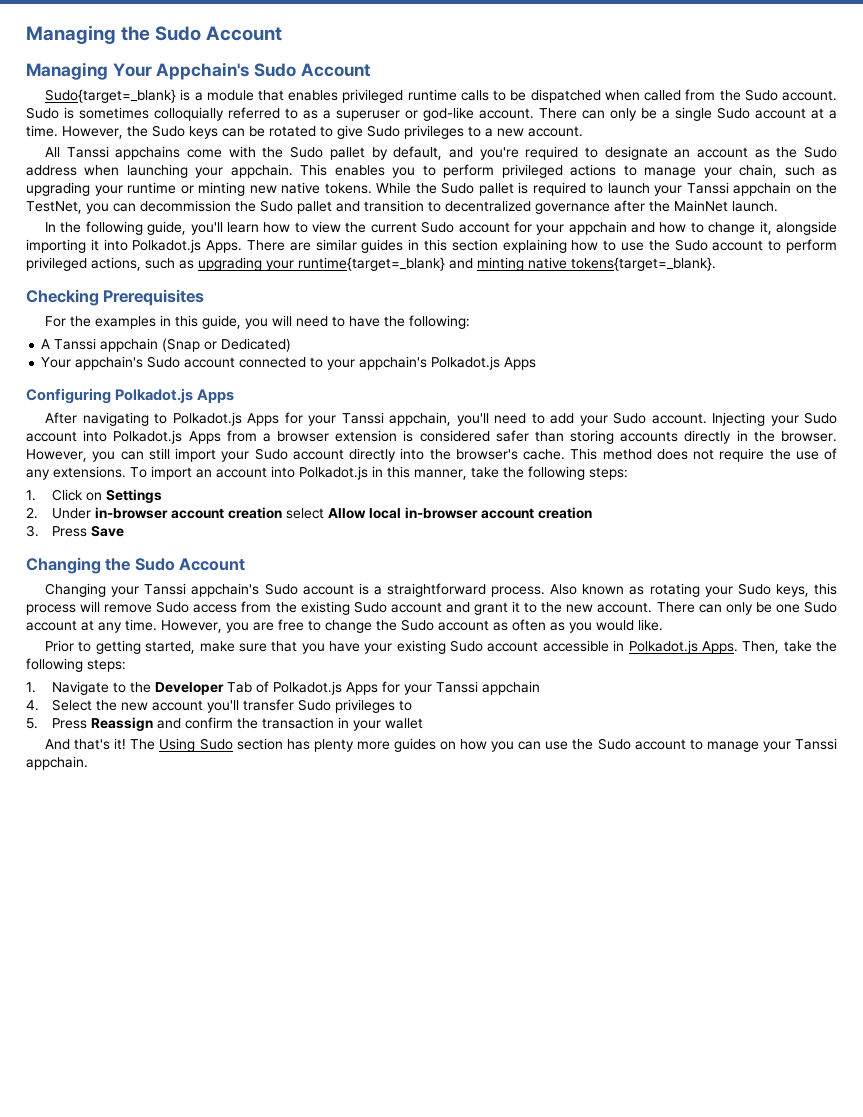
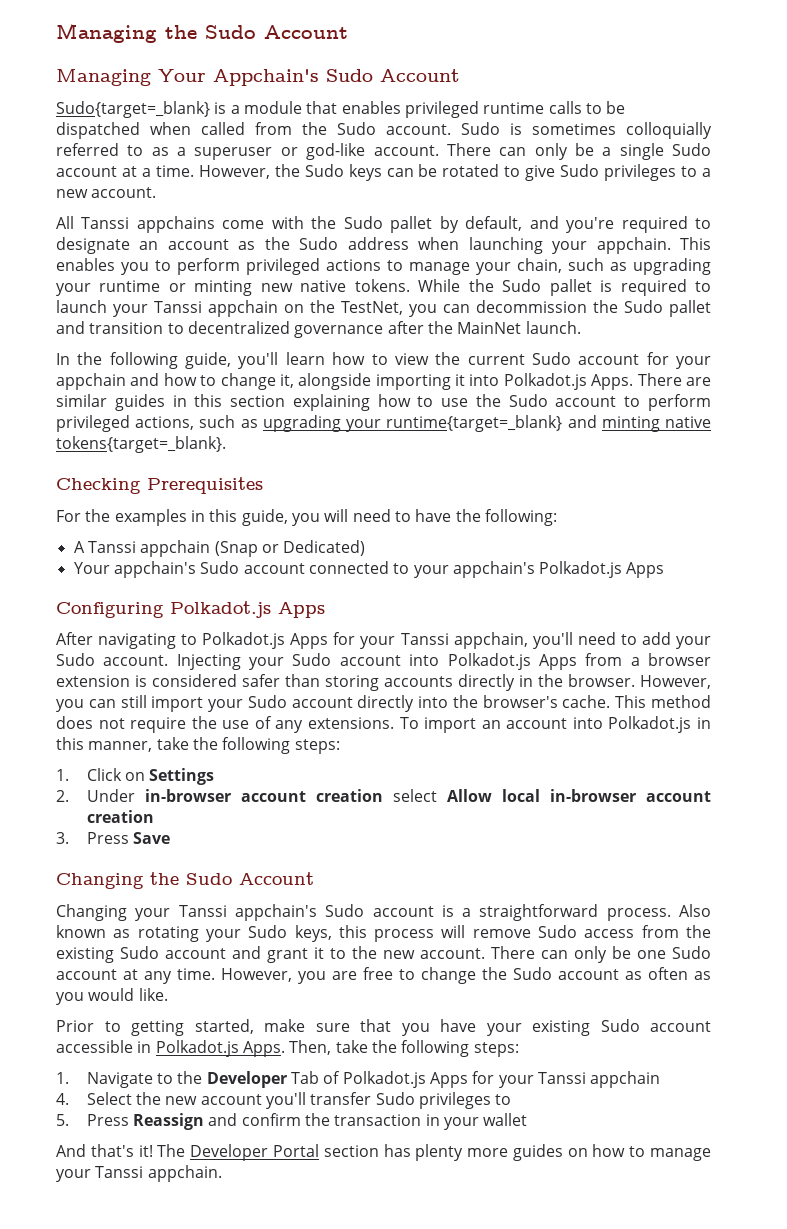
[159,738,233,752] Using Sudo -> [190,1144,319,1161] Developer Portal
[491,738,686,752] you can use the Sudo account -> (626, 1150) none

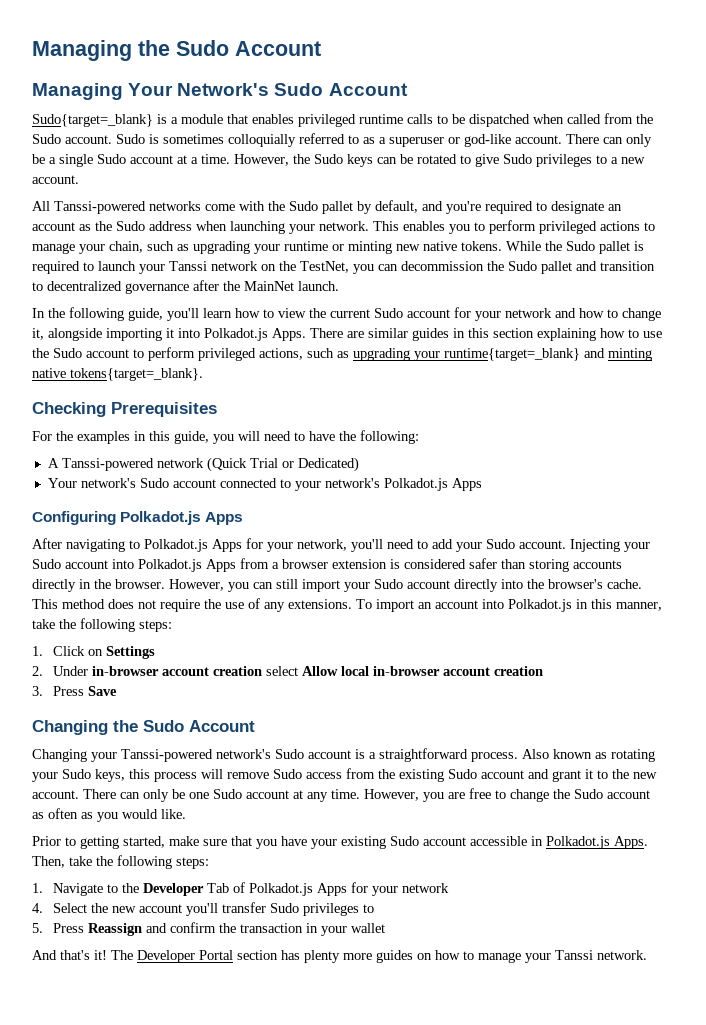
[213,69,319,86] Appchain's -> [177,83,270,96] Network's
[81,216,215,233] Tanssi appchains -> [54,201,201,214] Tanssi-powered networks
[596,237,671,254] appchain. -> [319,221,369,231] network.
[207,300,278,317] appchain -> [211,261,258,271] network
[56,373,126,390] appchain -> [505,308,552,318] network
[87,540,258,557] Tanssi appchain (Snap -> [61,457,278,472] Tanssi-powered network (Quick Trial
[113,561,196,578] appchain's -> [80,478,136,488] network's
[452,561,535,578] appchain's -> [324,478,380,488] network's
[400,632,528,649] Tanssi appchain, -> [297,539,347,551] network,
[178,904,317,921] Tanssi appchain's -> [121,749,271,762] Tanssi-powered network's
[537,1071,661,1088] Tanssi appchain -> [402,883,450,893] network
[147,1165,222,1182] appchain. -> [597,950,647,960] network.

